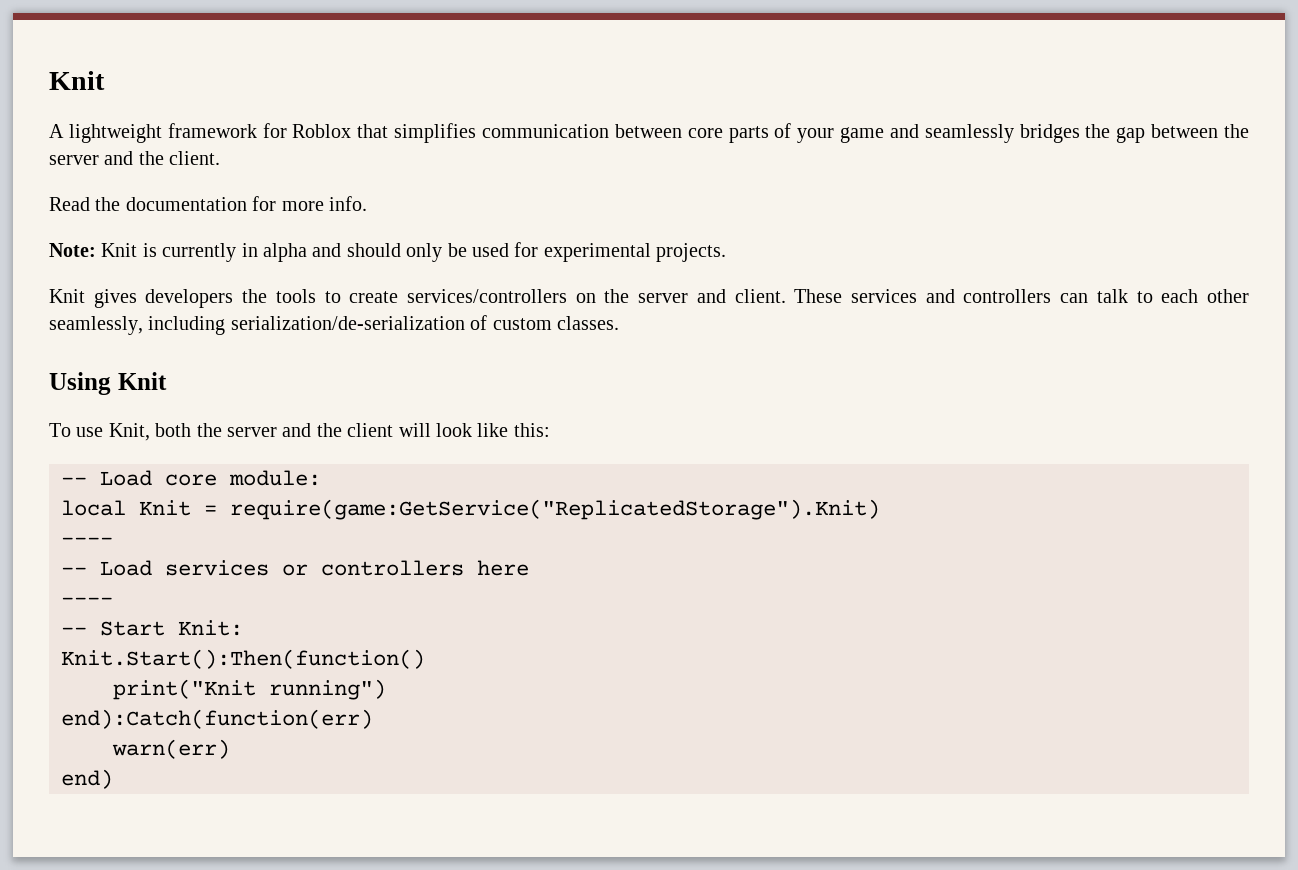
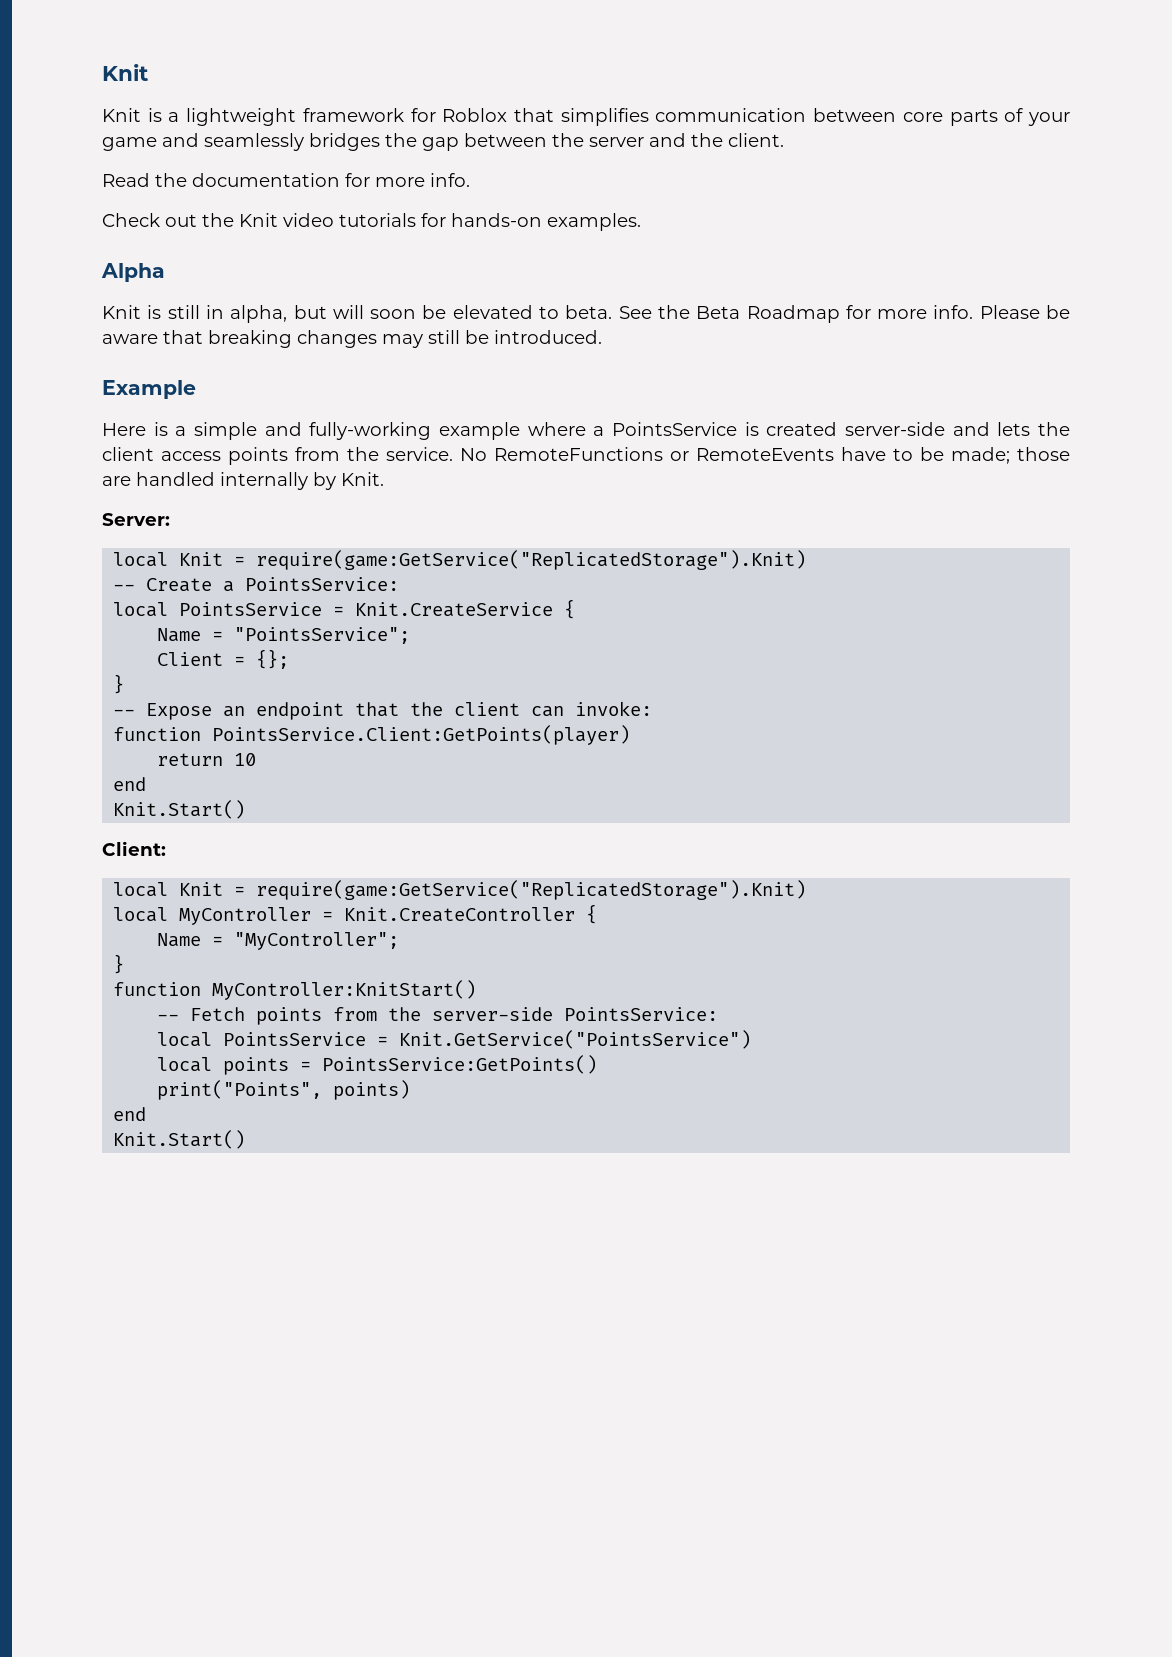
[49,71,105,90] [49,124,64,138] Knit // A -> [102,64,148,81] [102,108,180,122] Knit // Knit is a
[49,242,727,262] [49,289,1249,308] [49,315,619,335] [49,372,167,395] [49,423,550,441] [61,470,321,486] [61,499,880,520] [61,537,113,545] [61,560,529,576] [61,597,113,605] [61,620,243,636] [61,649,425,669] [113,679,386,700] [61,709,373,729] [112,739,230,759] [61,769,113,789] Note: Knit is currently in alpha and should only be used for experimental projects. // Knit gives developers the tools to create services/controllers on the server and client. These services and controllers can talk to each other seamlessly, including serialization/de-serialization of custom classes. // Using Knit // To use Knit, both the server and the client will look like this: // -- Load core module: // local Knit = require(game:GetService("ReplicatedStorage").Knit) // ---- // -- Load services or controllers here // ---- // -- Start Knit: // Knit.Start():Then(function() // print("Knit running") // end):Catch(function(err) // warn(err) // end) -> [102,213,641,231] [101,263,165,282] [102,305,1070,323] [102,330,602,348] [102,380,196,399] [102,422,1070,440] [102,447,1070,465] [102,472,384,490] [102,513,170,526] [113,550,807,570] [113,577,400,592] [113,599,576,619] [157,627,411,644] [157,649,290,669] [113,674,125,694] [113,701,653,720] [113,725,631,745] [157,753,257,766] [113,777,147,791] [113,800,246,819] [102,841,166,856] [113,880,807,900] [113,904,598,925] [157,932,400,950] [113,954,125,974] [113,980,477,1000] [157,1007,719,1025] [157,1030,752,1049] [157,1055,598,1075] [157,1080,411,1100] [113,1107,147,1121] [113,1130,246,1149] Check out the Knit video tutorials for hands-on examples. // Alpha // Knit is still in alpha, but will soon be elevated to beta. See the Beta Roadmap for more info. Please be aware that breaking changes may still be introduced. // Example // Here is a simple and fully-working example where a PointsService is created server-side and lets the client access points from the service. No RemoteFunctions or RemoteEvents have to be made; those are handled internally by Knit. // Server: // local Knit = require(game:GetService("ReplicatedStorage").Knit) // -- Create a PointsService: // local PointsService = Knit.CreateService { // Name = "PointsService"; // Client = {}; // } // -- Expose an endpoint that the client can invoke: // function PointsService.Client:GetPoints(player) // return 10 // end // Knit.Start() // Client: // local Knit = require(game:GetService("ReplicatedStorage").Knit) // local MyController = Knit.CreateController { // Name = "MyController"; // } // function MyController:KnitStart() // -- Fetch points from the server-side PointsService: // local PointsService = Knit.GetService("PointsService") // local points = PointsService:GetPoints() // print("Points", points) // end // Knit.Start()

